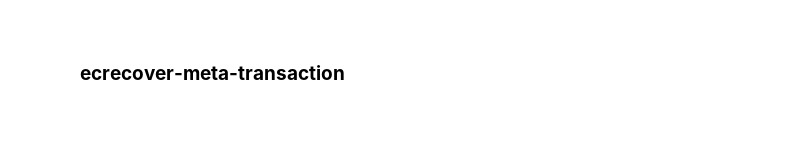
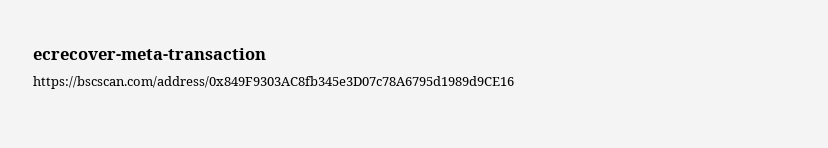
(345, 72) none -> [33,76,514,89] // https://bscscan.com/address/0x849F9303AC8fb345e3D07c78A6795d1989d9CE16

